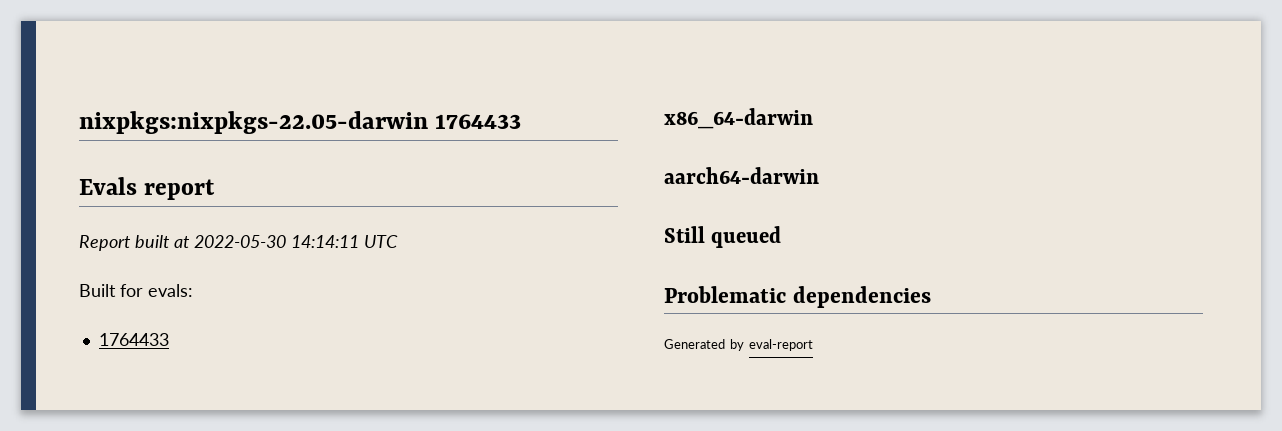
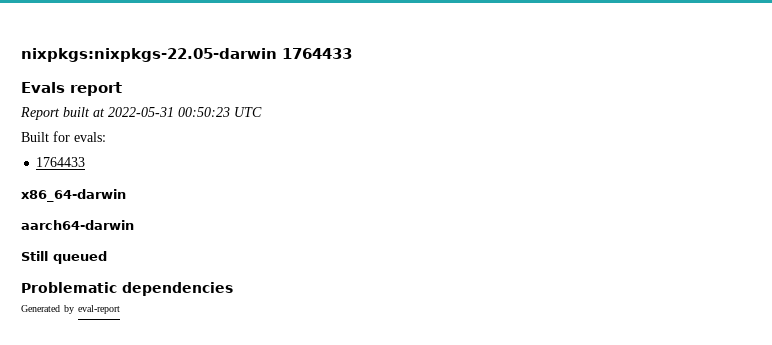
[194,235,359,248] 2022-05-30 14:14:11 -> [108,107,230,117] 2022-05-31 00:50:23

